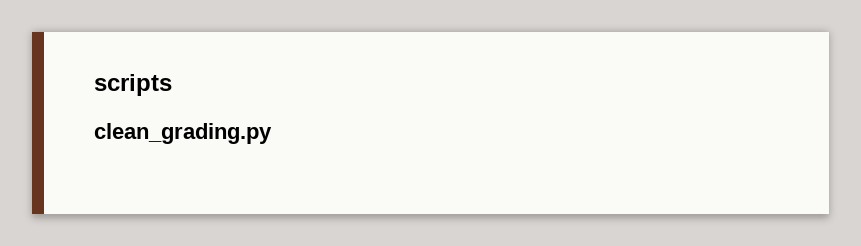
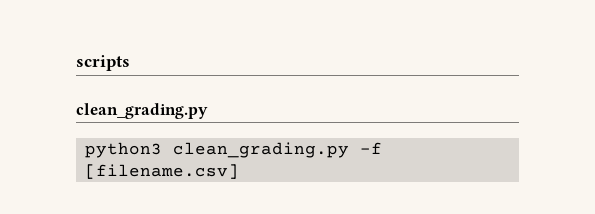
(272, 133) none -> [85,142,383,158] [85,164,240,179] // python3 clean_grading.py -f [filename.csv]

